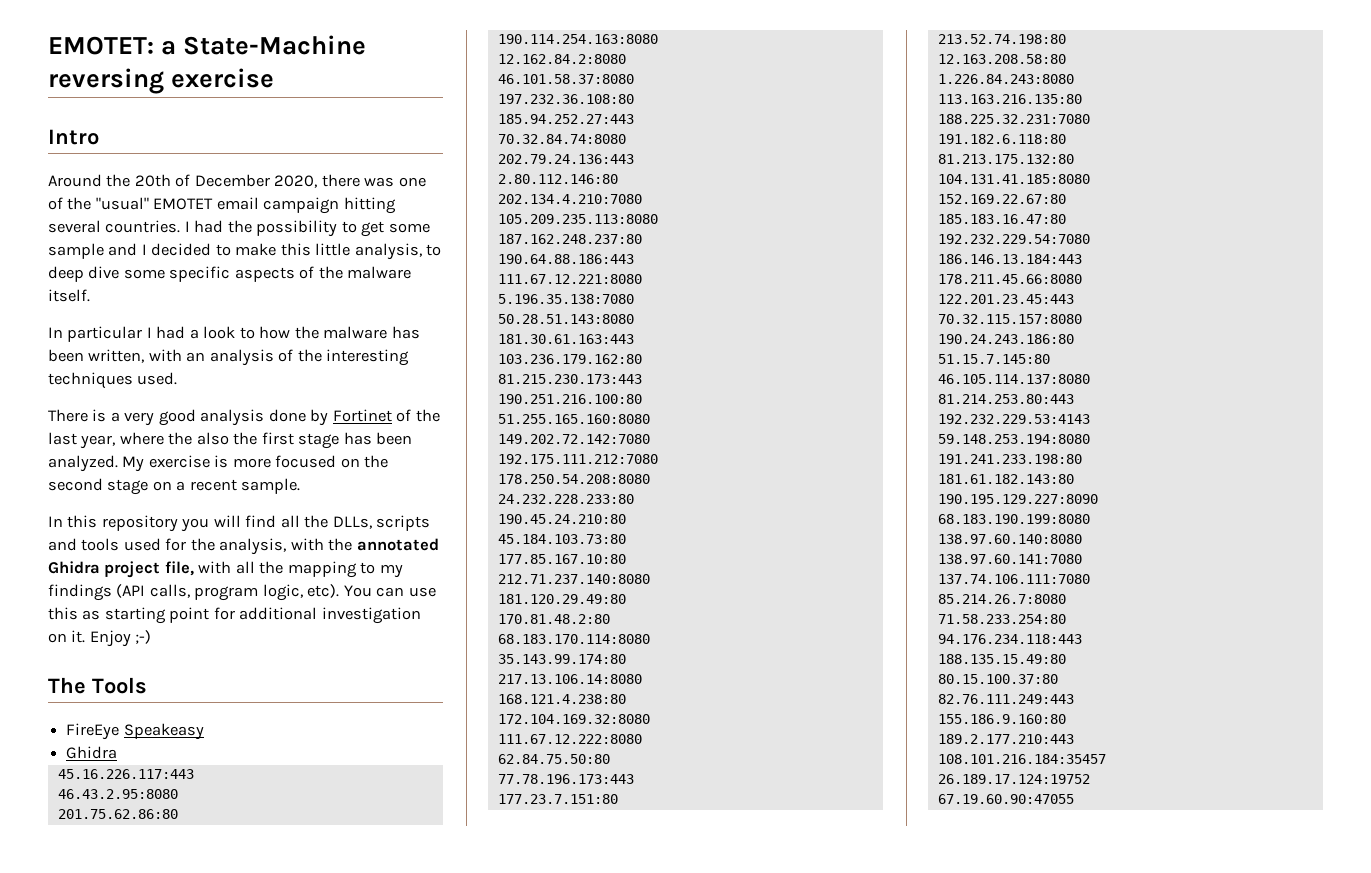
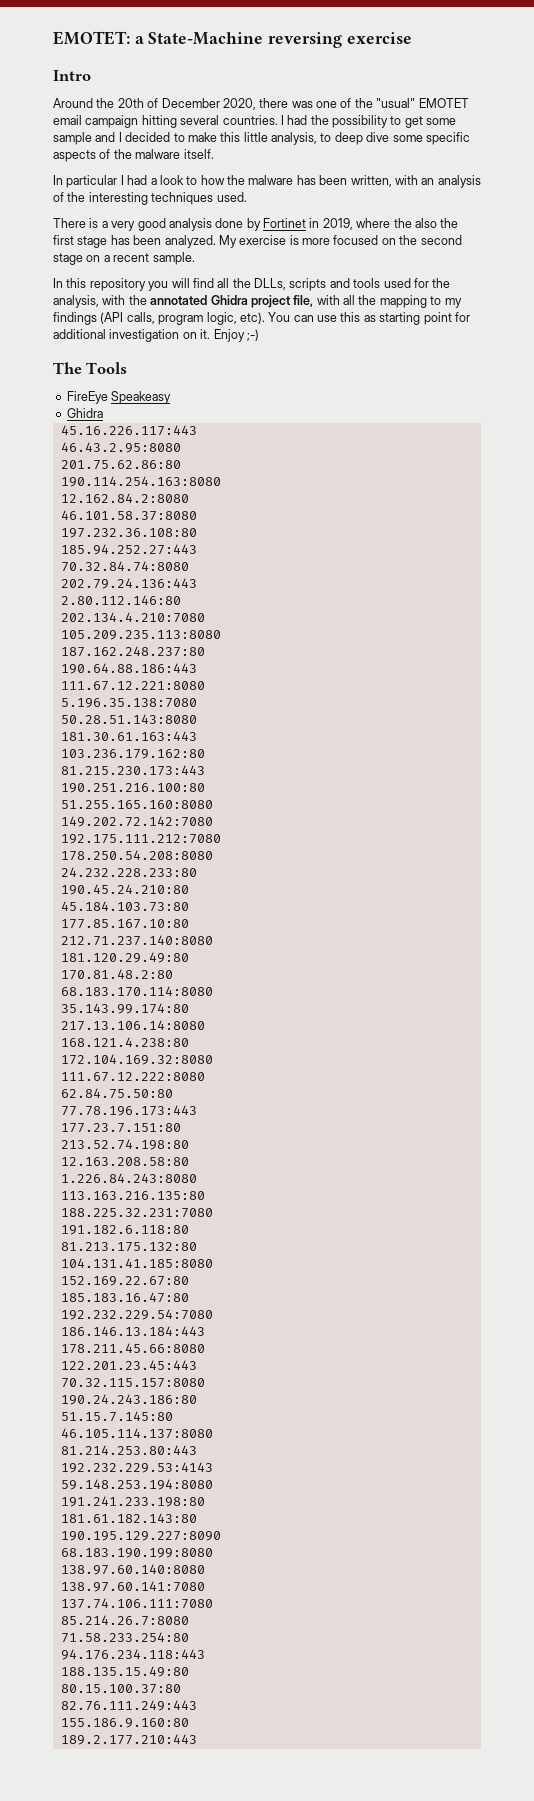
[396,409,440,422] [48,432,116,449] of the last year, -> [309,218,353,230] in 2019,
[937,754,1106,764] [937,774,1090,784] [937,794,1074,804] // 108.101.216.184:35457 // 26.189.17.124:19752 // 67.19.60.90:47055 -> (197, 1739) none

